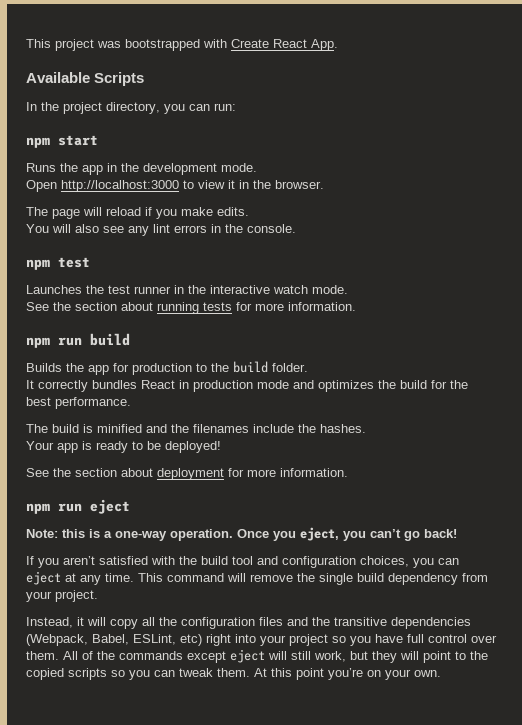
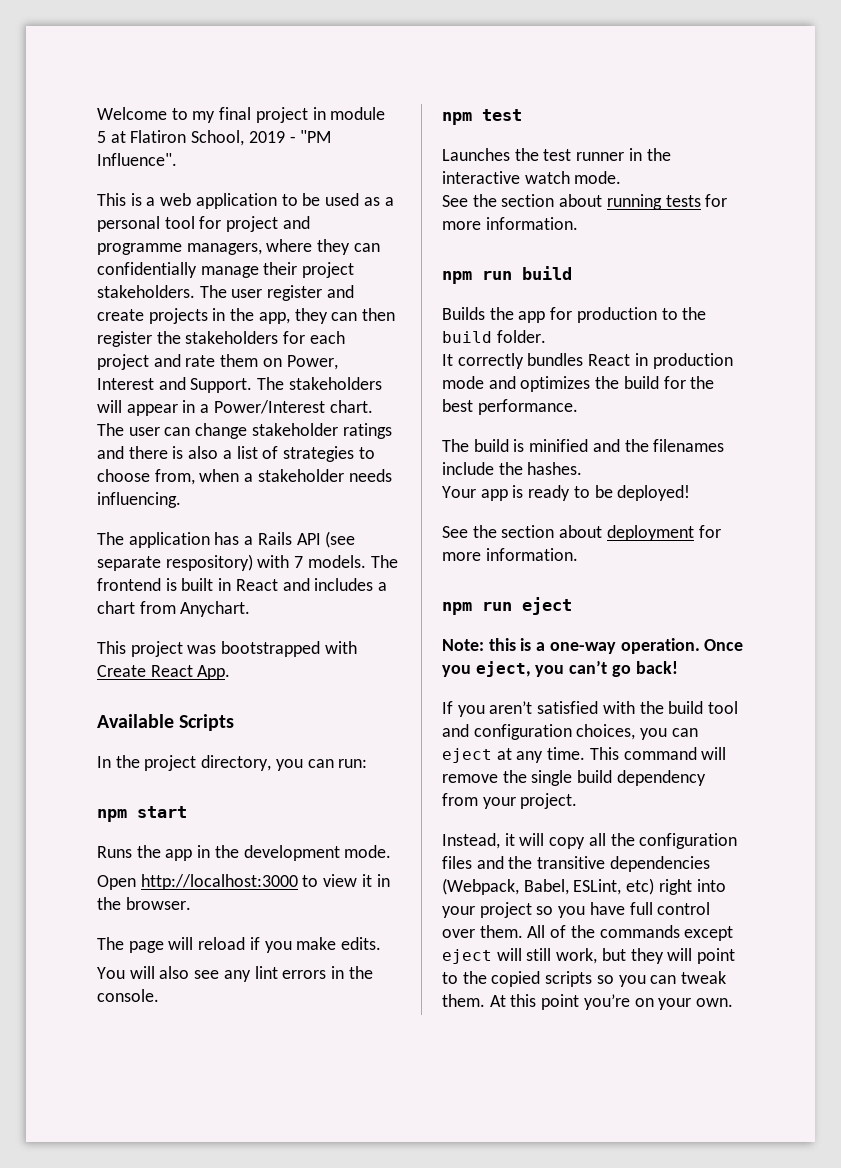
(26, 43) none -> [97,107,386,123] [97,130,332,146] [97,153,177,166] [97,193,394,209] [97,216,310,232] [97,239,380,255] [97,262,355,278] [97,285,354,301] [97,308,396,324] [97,331,345,347] [97,354,338,370] [97,377,382,393] [97,400,373,416] [97,423,392,439] [97,446,375,462] [97,469,392,485] [97,492,181,508] [97,531,356,548] [97,554,398,571] [97,578,388,591] [97,601,251,617] Welcome to my final project in module 5 at Flatiron School, 2019 - "PM Influence". // This is a web application to be used as a personal tool for project and programme managers, where they can confidentially manage their project stakeholders. The user register and create projects in the app, they can then register the stakeholders for each project and rate them on Power, Interest and Support. The stakeholders will appear in a Power/Interest chart. The user can change stakeholder ratings and there is also a list of strategies to choose from, when a stakeholder needs influencing. // The application has a Rails API (see separate respository) with 7 models. The frontend is built in React and includes a chart from Anychart. //

